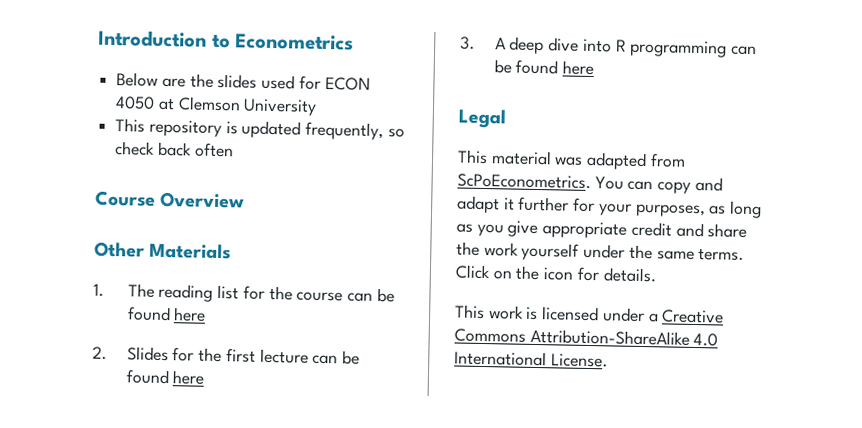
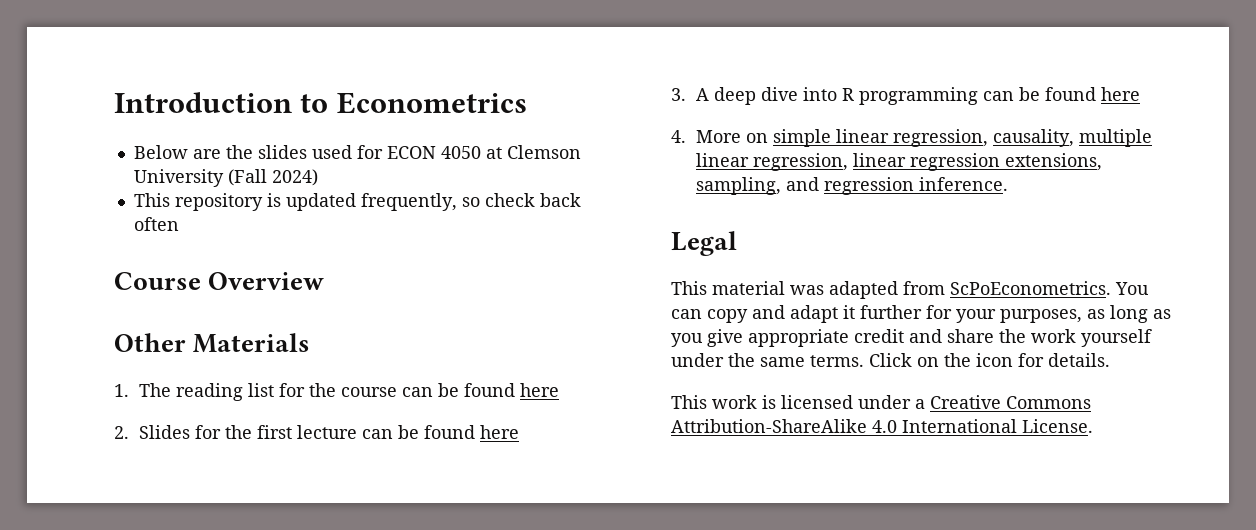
(318, 107) none -> [227,169,318,186] (Fall 2024)
(595, 68) none -> [671,129,1152,147] [695,153,1102,171] [695,177,1008,195] // 4. More on simple linear regression, causality, multiple linear regression, linear regression extensions, sampling, and regression inference.

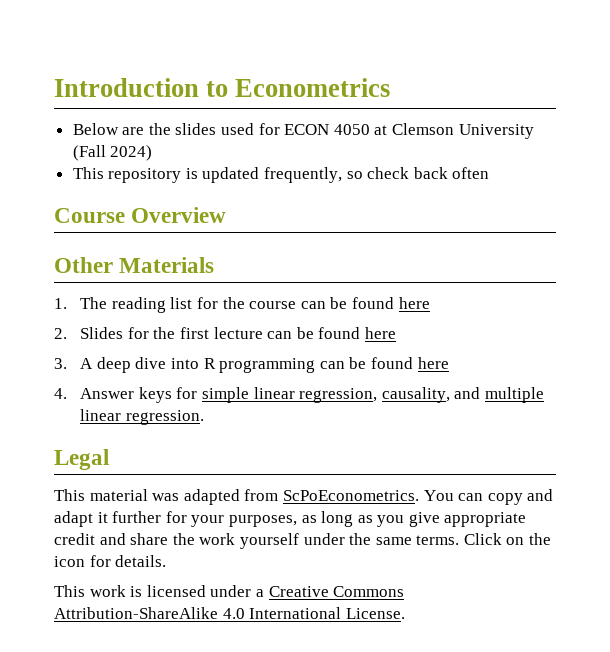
[695,130,768,143] More on -> [80,387,198,403] Answer keys for
(1074, 138) none -> [454,387,481,399] and
[752,153,1102,171] [695,177,1008,195] regression, linear regression extensions, sampling, and regression inference. -> [125,410,204,425] regression.

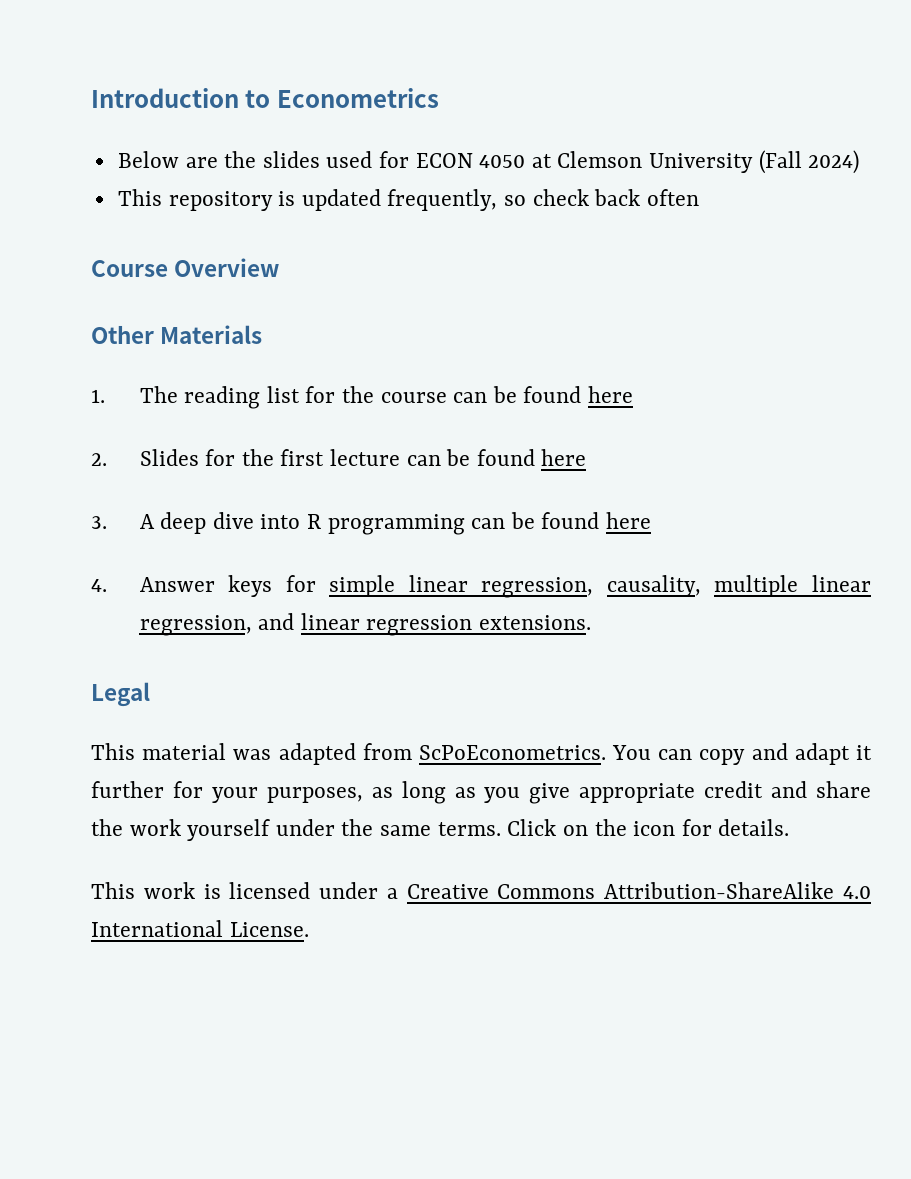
[454,387,481,399] and -> (701, 586) none
[125,410,204,425] regression. -> [139,613,591,636] regression, and linear regression extensions.

